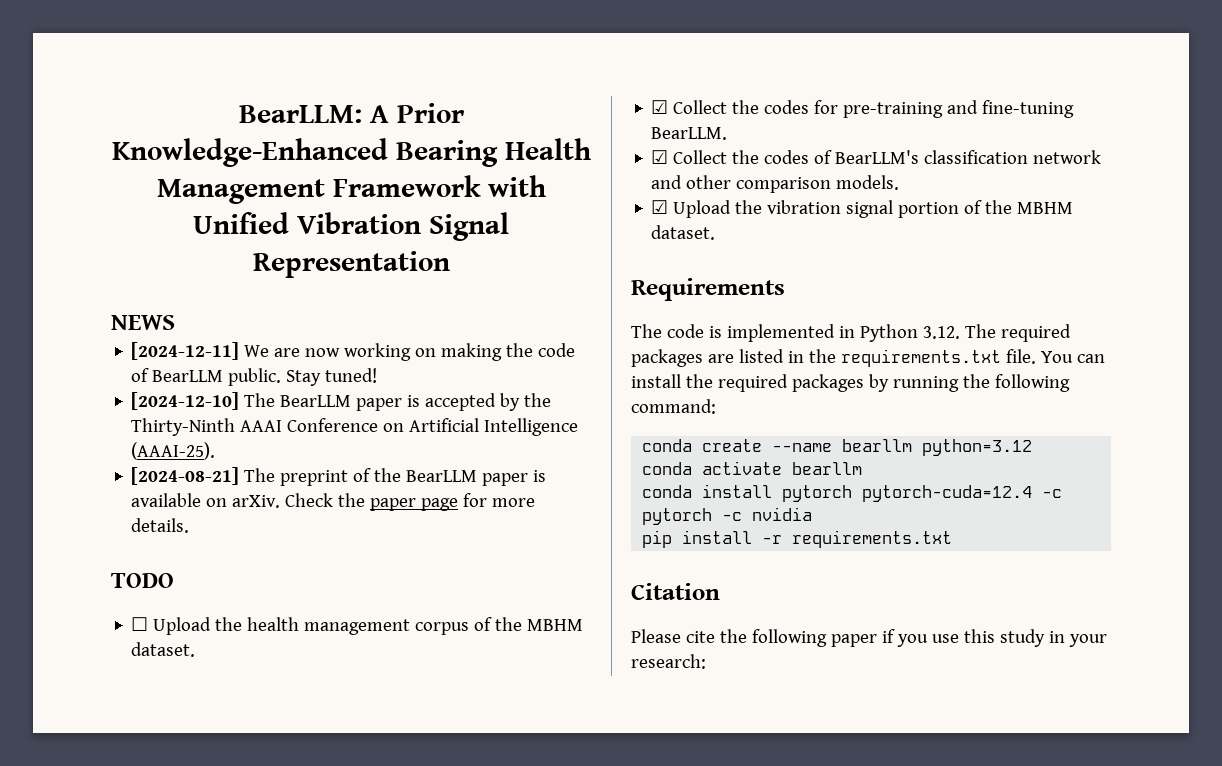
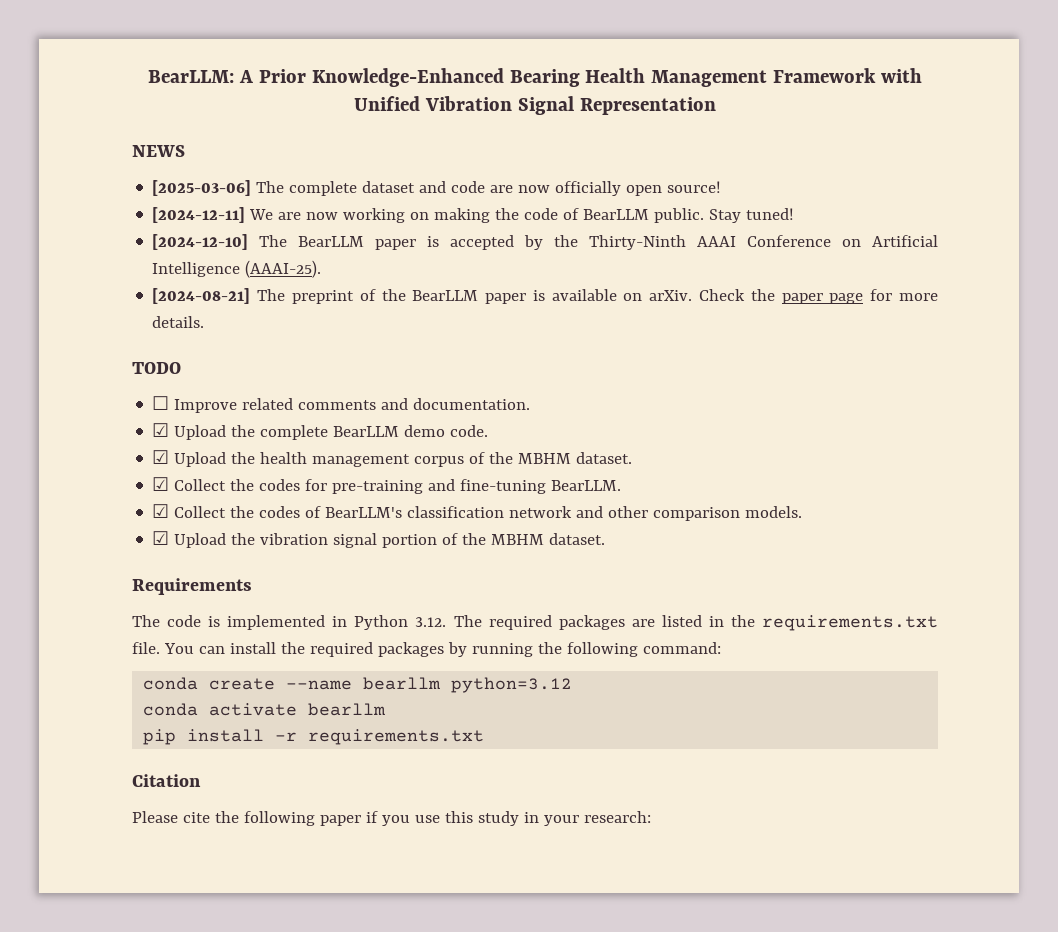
(175, 322) none -> [152,180,722,196] // [2025-03-06] The complete dataset and code are now officially open source!
(149, 624) none -> [174,398,531,413] [152,423,489,440] [152,450,170,464] Improve related comments and documentation. // ☑ Upload the complete BearLLM demo code. // ☑
[642,484,1063,502] [642,507,813,525] // conda install pytorch pytorch-cuda=12.4 -c pytorch -c nvidia -> (387, 709) none

